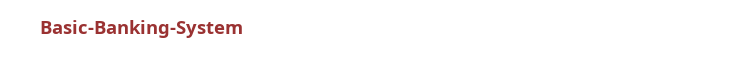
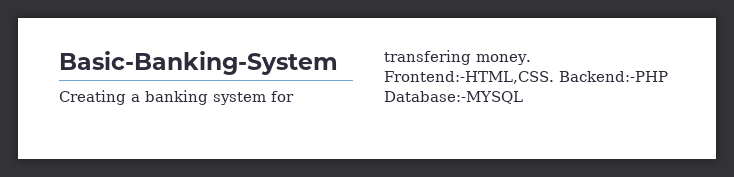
(243, 29) none -> [59,90,294,105] [384,50,531,65] [384,71,668,84] [384,91,523,104] // Creating a banking system for transfering money. Frontend:-HTML,CSS. Backend:-PHP Database:-MYSQL

